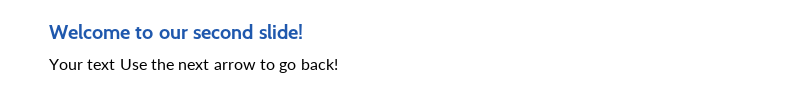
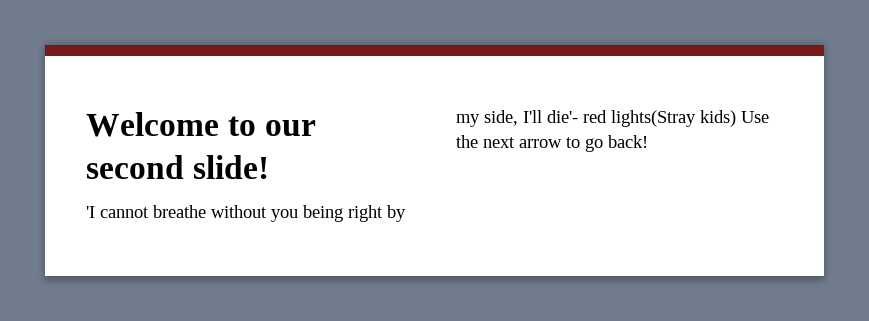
[49,59,116,70] Your text -> [86,205,406,222] [456,110,736,127] 'I cannot breathe without you being right by my side, I'll die'- red lights(Stray kids)

